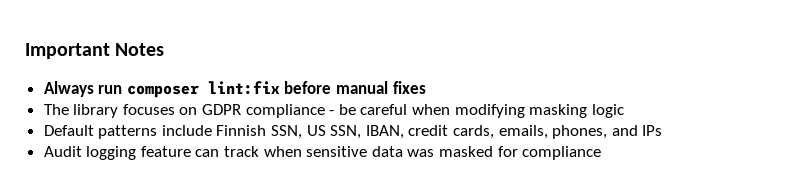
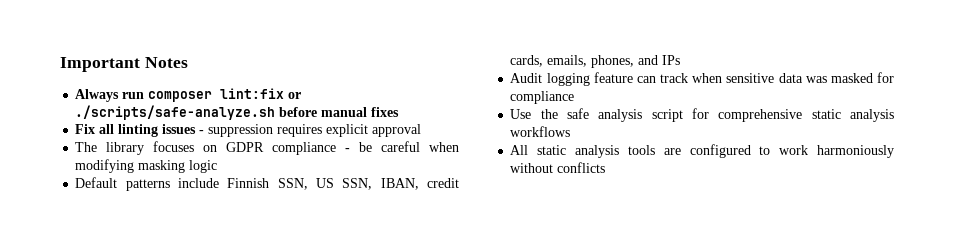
(280, 88) none -> [288,92,302,99] [75,105,276,120] or ./scripts/safe-analyze.sh
(426, 87) none -> [75,124,422,137] // Fix all linting issues - suppression requires explicit approval
(602, 153) none -> [510,108,894,122] [510,126,571,137] [510,144,894,158] [510,162,606,173] // Use the safe analysis script for comprehensive static analysis workflows // All static analysis tools are configured to work harmoniously without conflicts

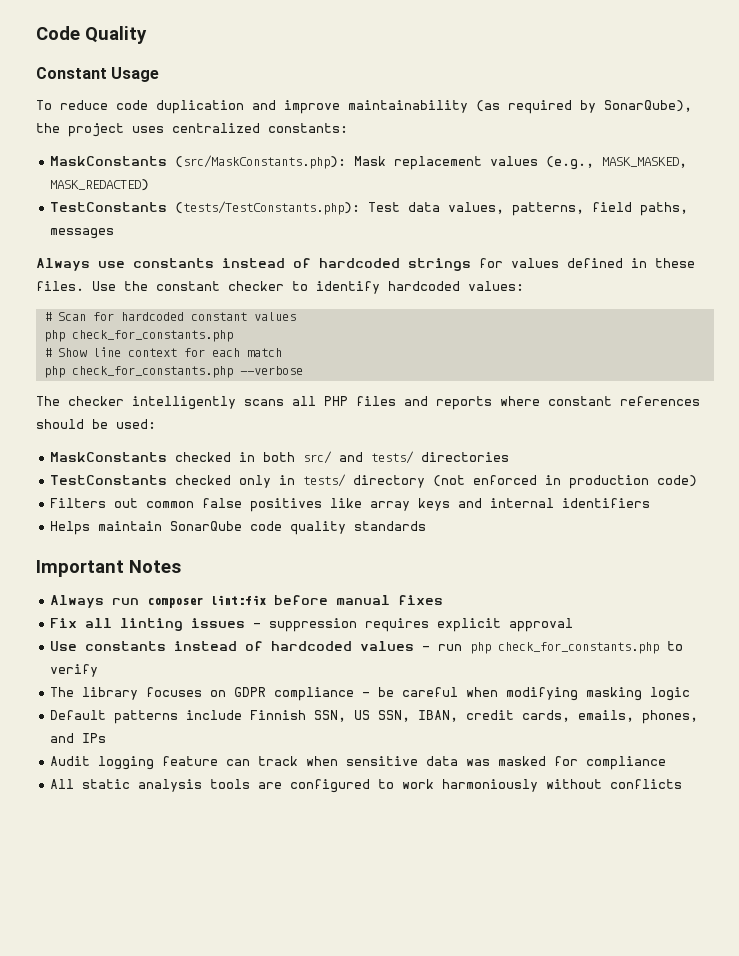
(60, 64) none -> [36,26,147,44] [36,67,160,82] [36,100,692,114] [36,123,348,137] [50,155,688,170] [50,179,150,191] [50,201,689,216] [50,228,115,239] [36,258,695,271] [36,281,524,294] [43,312,296,321] [43,330,233,342] [43,347,282,357] [43,366,303,378] [36,396,700,410] [36,419,156,429] [50,451,510,464] [50,474,698,489] [50,498,651,512] [50,521,427,535] Code Quality // Constant Usage // To reduce code duplication and improve maintainability (as required by SonarQube), the project uses centralized constants: // MaskConstants (src/MaskConstants.php): Mask replacement values (e.g., MASK_MASKED, MASK_REDACTED) // TestConstants (tests/TestConstants.php): Test data values, patterns, field paths, messages // Always use constants instead of hardcoded strings for values defined in these files. Use the constant checker to identify hardcoded values: // # Scan for hardcoded constant values // php check_for_constants.php // # Show line context for each match // php check_for_constants.php --verbose // The checker intelligently scans all PHP files and reports where constant references should be used: // MaskConstants checked in both src/ and tests/ directories // TestConstants checked only in tests/ directory (not enforced in production code) // Filters out common false positives like array keys and internal identifiers // Helps maintain SonarQube code quality standards //
[288,92,302,99] [75,105,276,120] or ./scripts/safe-analyze.sh -> (267, 600) none
(422, 130) none -> [50,641,684,654] [50,664,99,677] // Use constants instead of hardcoded values - run php check_for_constants.php to verify
[510,108,894,122] [510,126,571,137] // Use the safe analysis script for comprehensive static analysis workflows -> (667, 763) none

